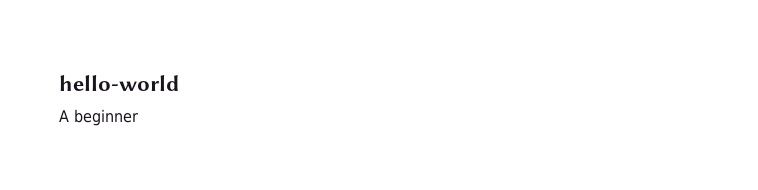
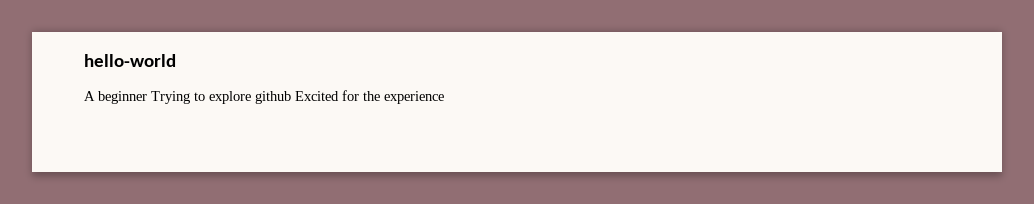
(138, 117) none -> [151,90,444,104] Trying to explore github Excited for the experience

